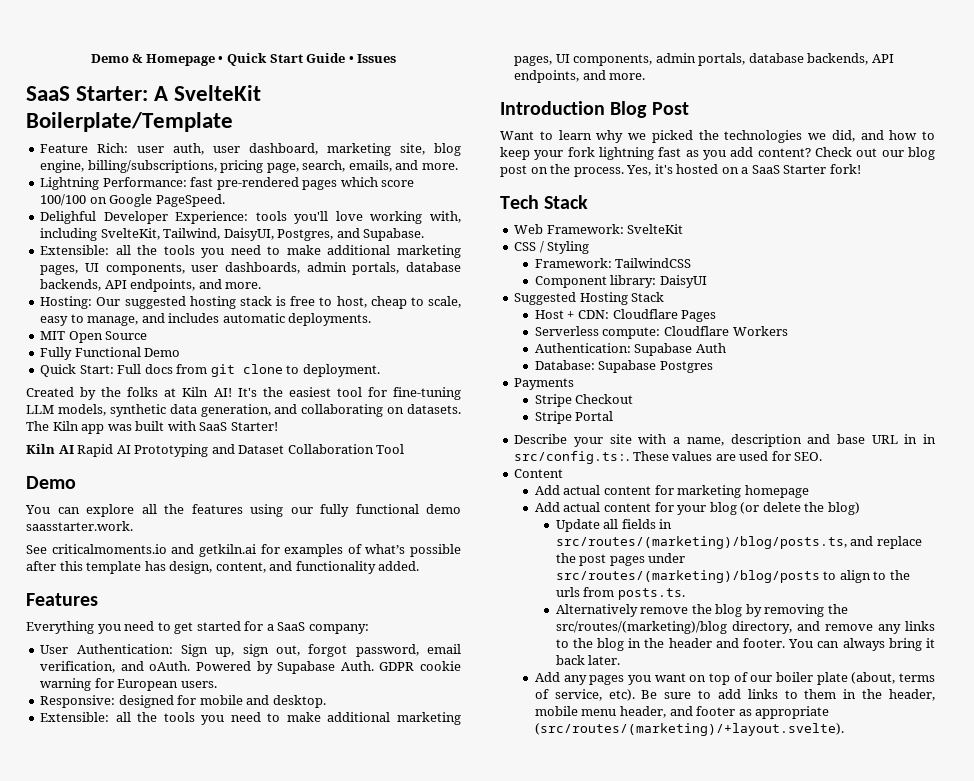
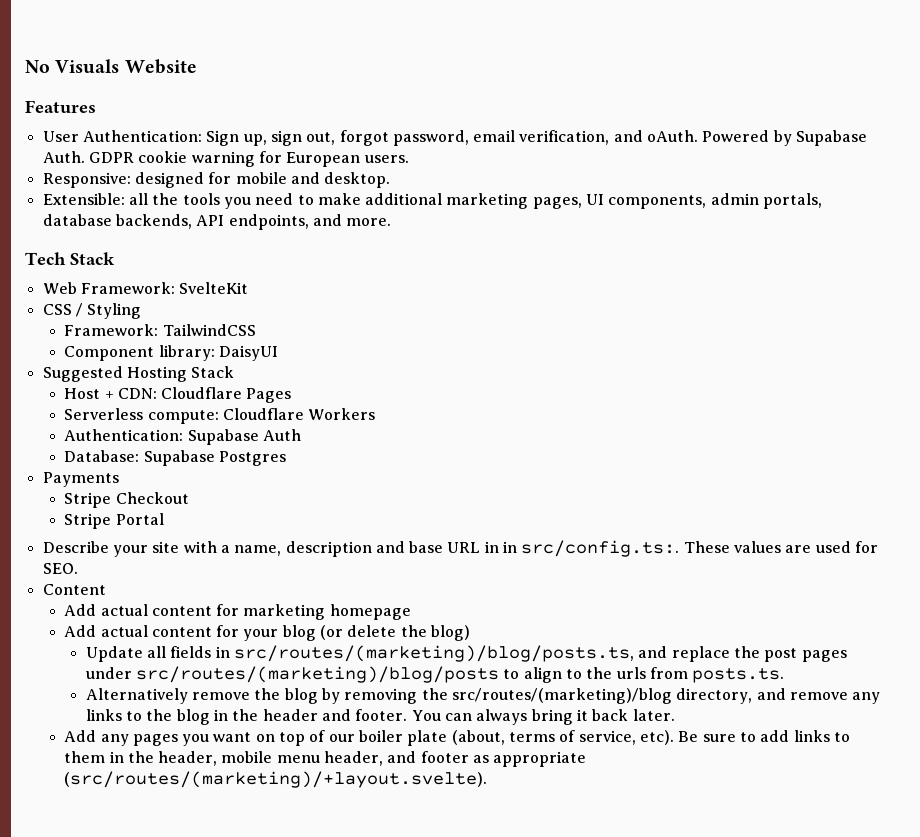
[90,53,397,66] [26,85,262,101] [26,112,233,132] [40,143,461,156] [40,160,458,173] [40,177,415,190] [40,194,225,207] [40,211,461,224] [40,228,425,241] [40,245,461,258] [40,262,461,275] [40,279,262,292] [40,296,461,309] [40,313,372,326] [40,331,148,343] [40,347,181,360] [40,364,380,377] [26,387,461,400] [26,404,461,417] [26,421,278,434] [26,444,405,457] [26,476,76,489] [25,504,461,517] [26,521,133,531] [26,544,461,557] [26,561,420,574] [26,593,98,606] [26,621,369,634] Demo & Homepage • Quick Start Guide • Issues // SaaS Starter: A SvelteKit Boilerplate/Template // Feature Rich: user auth, user dashboard, marketing site, blog engine, billing/subscriptions, pricing page, search, emails, and more. // Lightning Performance: fast pre-rendered pages which score 100/100 on Google PageSpeed. // Delighful Developer Experience: tools you'll love working with, including SvelteKit, Tailwind, DaisyUI, Postgres, and Supabase. // Extensible: all the tools you need to make additional marketing pages, UI components, user dashboards, admin portals, database backends, API endpoints, and more. // Hosting: Our suggested hosting stack is free to host, cheap to scale, easy to manage, and includes automatic deployments. // MIT Open Source // Fully Functional Demo // Quick Start: Full docs from git clone to deployment. // Created by the folks at Kiln AI! It's the easiest tool for fine-tuning LLM models, synthetic data generation, and collaborating on datasets. The Kiln app was built with SaaS Starter! // Kiln AI Rapid AI Prototyping and Dataset Collaboration Tool // Demo // You can explore all the features using our fully functional demo saasstarter.work. // See criticalmoments.io and getkiln.ai for examples of what’s possible after this template has design, content, and functionality added. // Features // Everything you need to get started for a SaaS company: -> [25,59,197,74] [25,100,96,114] No Visuals Website // Features
[500,101,689,118] [500,130,935,143] [500,147,935,160] [500,164,861,177] // Introduction Blog Post // Want to learn why we picked the technologies we did, and how to keep your fork lightning fast as you add content? Check out our blog post on the process. Yes, it's hosted on a SaaS Starter fork! -> (392, 222) none

